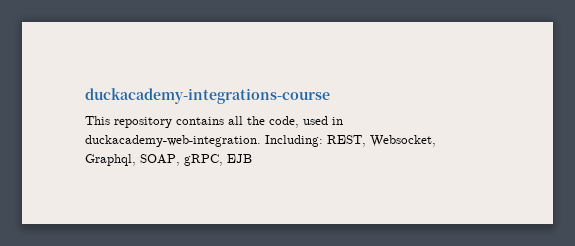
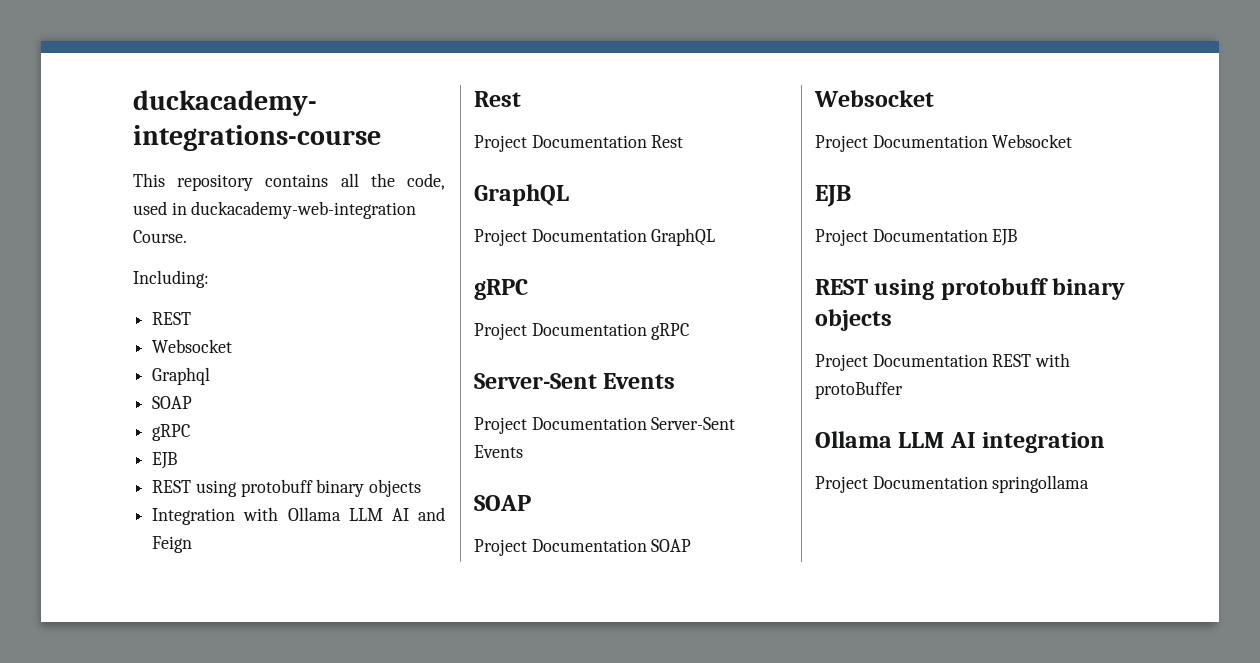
[85,135,261,147] duckacademy-web-integration. -> [191,201,417,219] [133,230,187,243] duckacademy-web-integration Course. //
[327,135,436,147] [85,154,252,166] REST, Websocket, Graphql, SOAP, gRPC, EJB -> [152,312,192,325] [152,339,233,353] [152,367,211,385] [152,396,193,409] [152,424,191,441] [152,452,178,469] [152,479,422,497] [152,507,445,525] [152,536,193,553] [474,91,521,107] [474,135,684,152] [474,184,569,206] [474,228,716,246] [474,279,528,300] [474,323,690,340] [474,373,676,389] [474,417,736,434] [474,445,523,458] [474,495,531,511] [474,539,692,556] [814,90,934,107] [815,134,1073,152] [815,185,851,207] [815,229,1018,246] [815,278,1126,300] [815,309,892,331] [815,353,1071,371] [815,382,903,399] [815,431,1106,453] [815,475,1090,493] // REST // Websocket // Graphql // SOAP // gRPC // EJB // REST using protobuff binary objects // Integration with Ollama LLM AI and Feign // Rest // Project Documentation Rest // GraphQL // Project Documentation GraphQL // gRPC // Project Documentation gRPC // Server-Sent Events // Project Documentation Server-Sent Events // SOAP // Project Documentation SOAP // Websocket // Project Documentation Websocket // EJB // Project Documentation EJB // REST using protobuff binary objects // Project Documentation REST with protoBuffer // Ollama LLM AI integration // Project Documentation springollama

